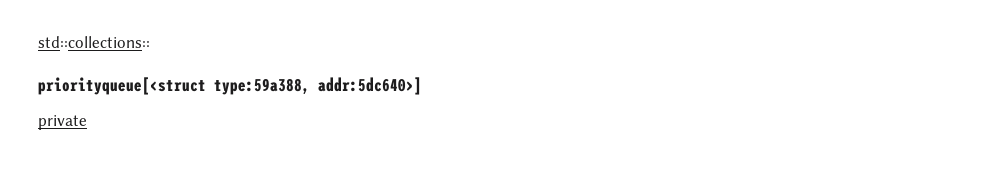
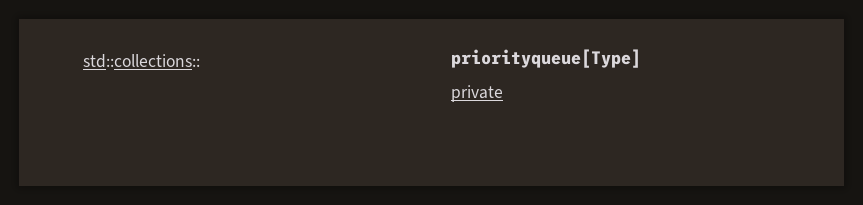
[38,77,422,95] priorityqueue[<struct type:59a388, addr:5dc640>] -> [451,49,641,68] priorityqueue[Type]

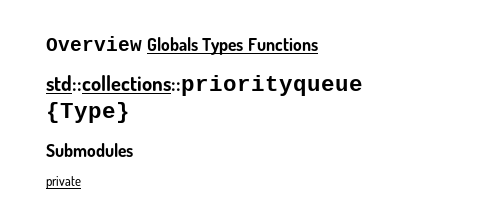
[83,54,200,68] [451,49,641,68] std::collections:: // priorityqueue[Type] -> [46,36,319,55] [46,75,363,96] [46,102,130,123] [46,143,133,157] Overview Globals Types Functions // std::collections::priorityqueue {Type} // Submodules

